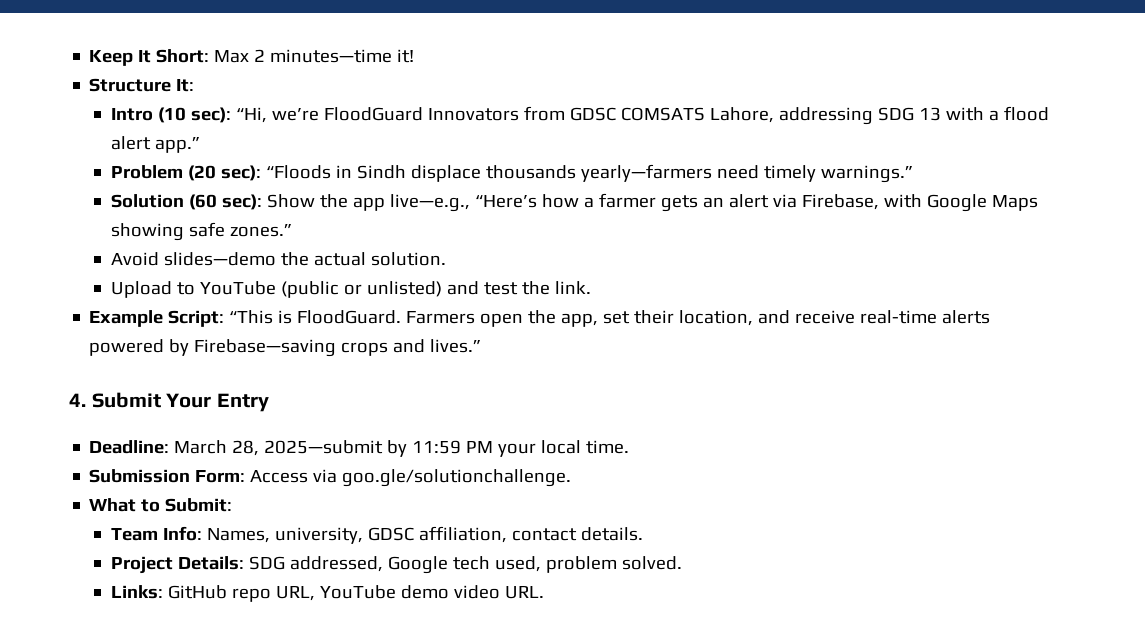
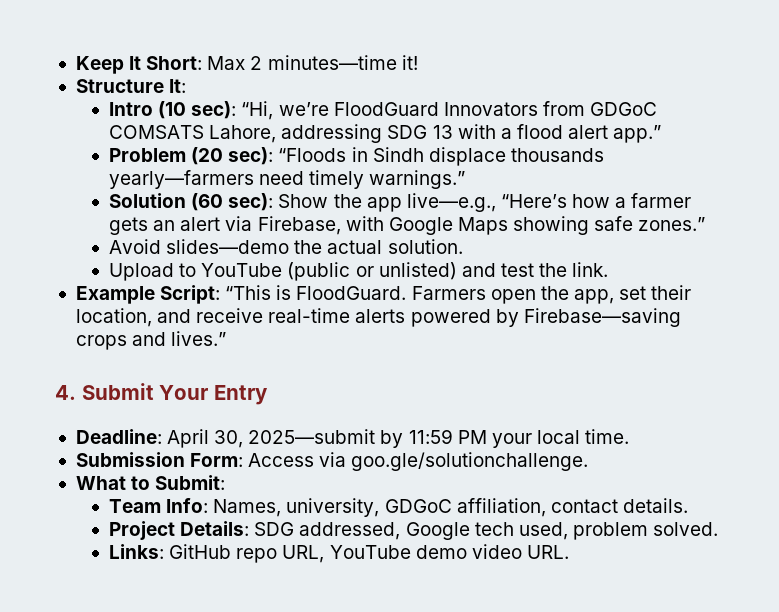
[570,107,617,121] GDSC -> [590,102,658,116] GDGoC
[174,440,260,456] March 28, -> [167,429,244,448] April 30,
[368,527,415,541] GDSC -> [384,499,452,513] GDGoC

